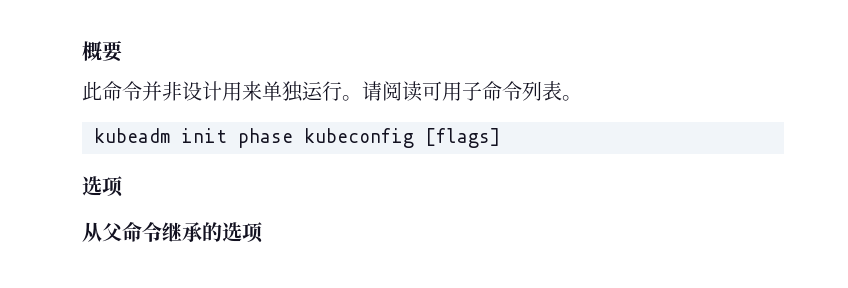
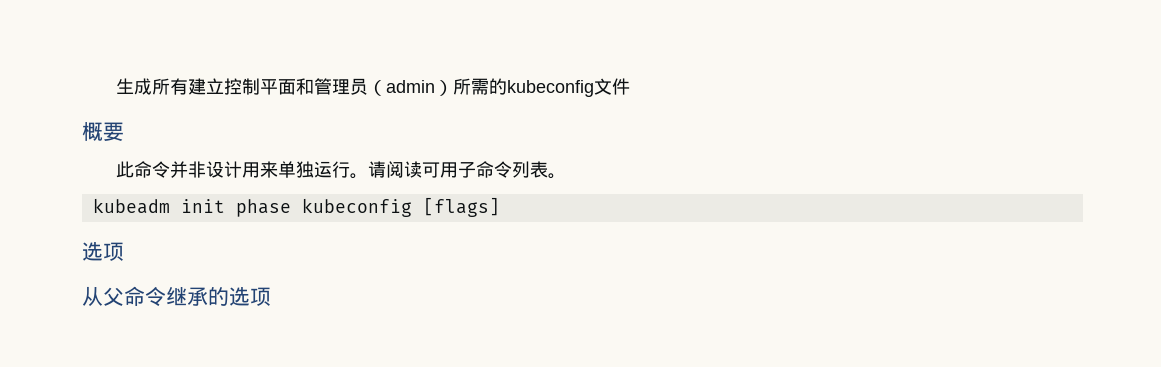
(82, 51) none -> [116,78,631,97] 生成所有建立控制平面和管理员（admin）所需的kubeconfig文件 //

